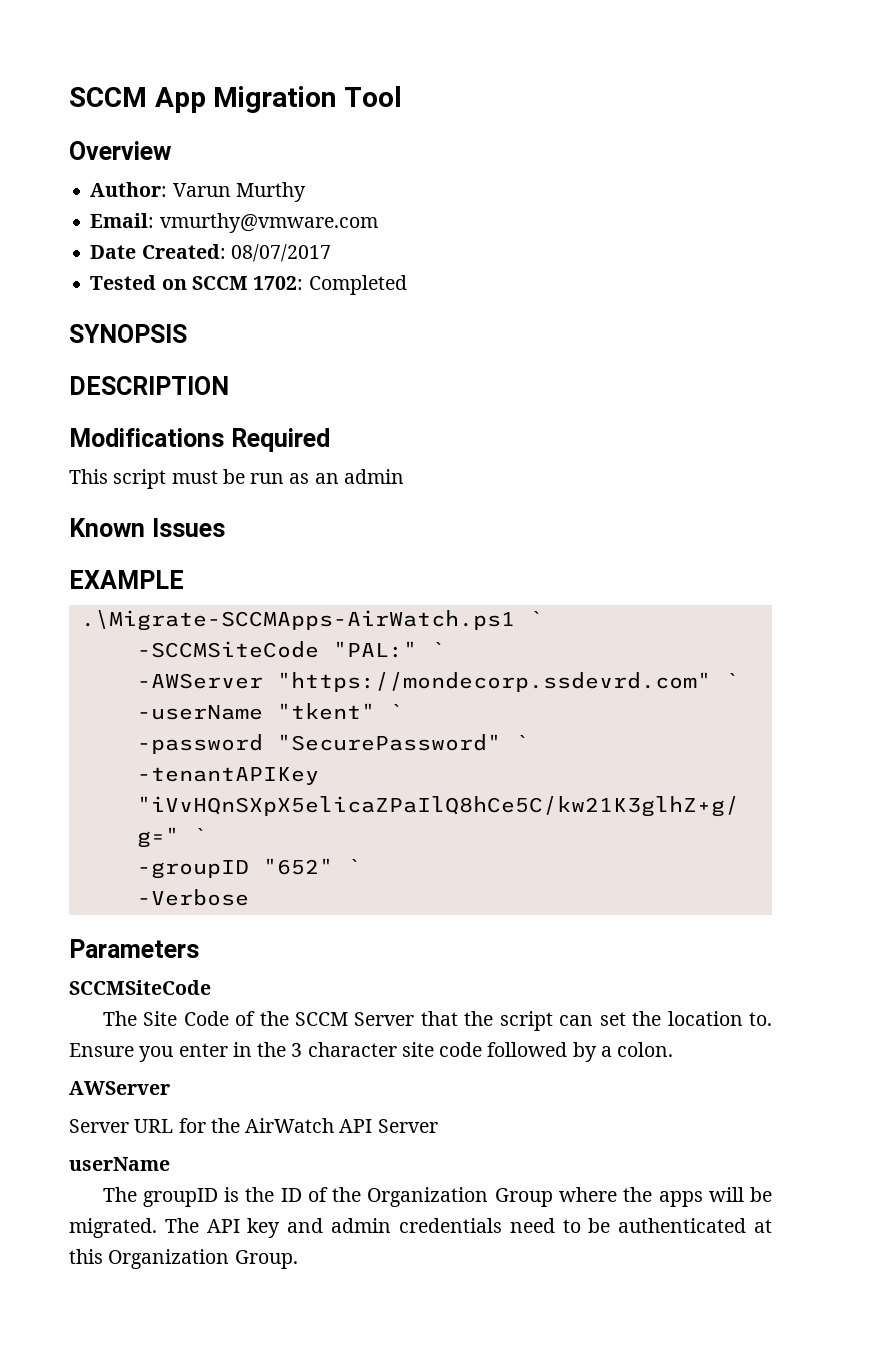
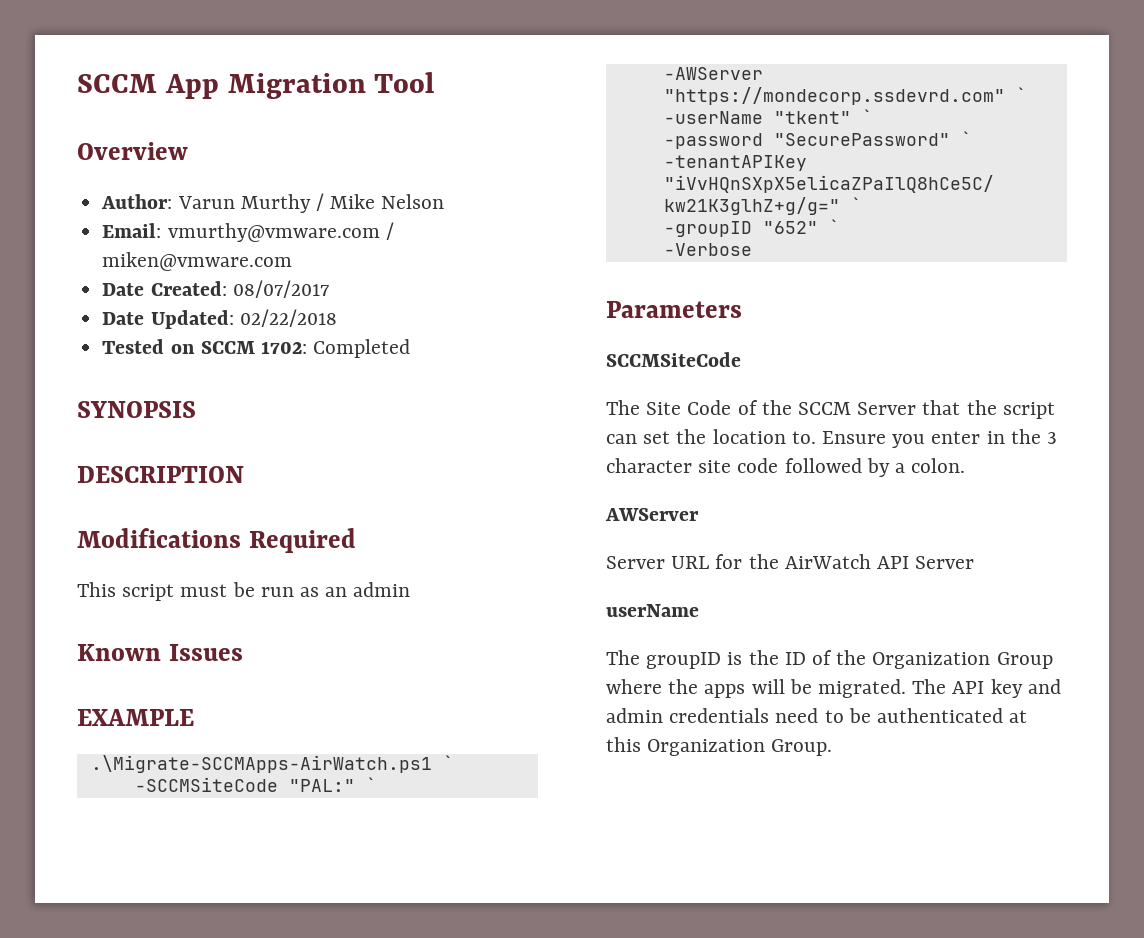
(306, 192) none -> [315,193,445,211] / Mike Nelson
(378, 223) none -> [385,222,394,240] [102,252,293,271] / miken@vmware.com
(331, 253) none -> [102,309,337,329] // Date Updated: 02/22/2018

